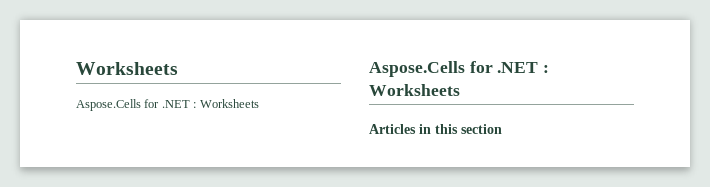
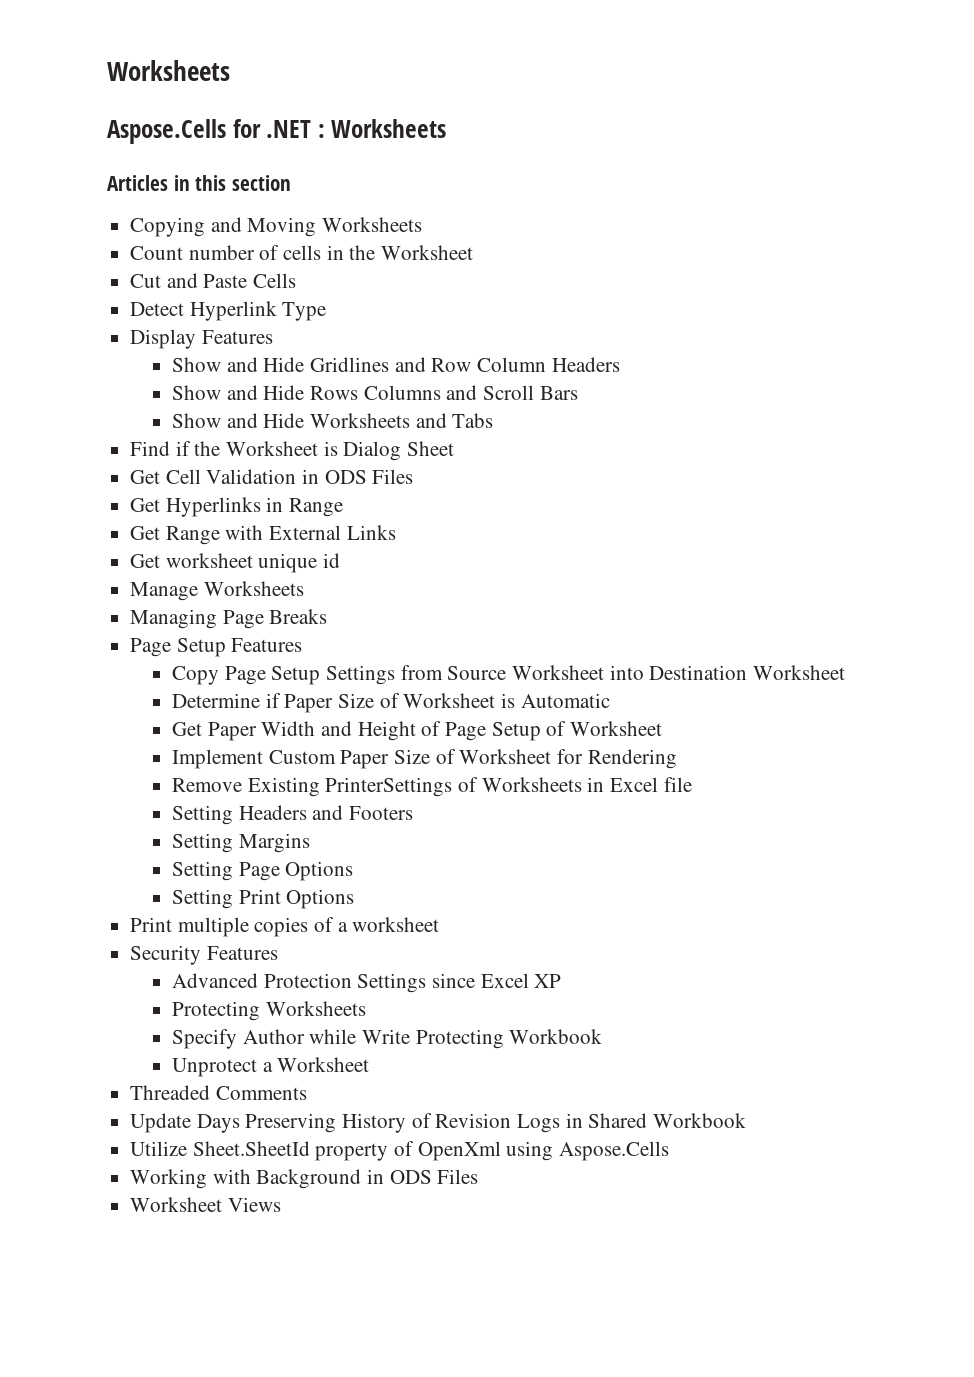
[76,62,178,75] [76,99,259,111] [369,61,550,77] [369,84,460,96] Worksheets // Aspose.Cells for .NET : Worksheets // Aspose.Cells for .NET : Worksheets -> [107,60,230,81] [107,119,447,144] Worksheets // Aspose.Cells for .NET : Worksheets
(502, 129) none -> [130,217,423,237] [130,245,474,260] [130,273,297,288] [130,301,327,321] [130,329,273,349] [171,357,620,372] [171,385,578,400] [171,413,494,428] [130,441,455,461] [130,469,414,484] [130,497,344,517] [130,525,396,545] [130,553,341,573] [130,581,304,601] [130,609,328,629] [130,638,303,657] [171,665,845,685] [171,693,610,713] [171,721,662,741] [171,749,677,769] [171,777,692,797] [171,805,413,825] [171,833,310,853] [171,861,354,881] [171,889,355,909] [130,917,440,937] [130,945,278,965] [171,973,562,993] [171,1001,366,1021] [171,1029,603,1049] [171,1057,370,1077] [130,1085,307,1100] [130,1113,747,1133] [130,1141,670,1161] [130,1169,479,1189] [130,1197,281,1212] // Copying and Moving Worksheets // Count number of cells in the Worksheet // Cut and Paste Cells // Detect Hyperlink Type // Display Features // Show and Hide Gridlines and Row Column Headers // Show and Hide Rows Columns and Scroll Bars // Show and Hide Worksheets and Tabs // Find if the Worksheet is Dialog Sheet // Get Cell Validation in ODS Files // Get Hyperlinks in Range // Get Range with External Links // Get worksheet unique id // Manage Worksheets // Managing Page Breaks // Page Setup Features // Copy Page Setup Settings from Source Worksheet into Destination Worksheet // Determine if Paper Size of Worksheet is Automatic // Get Paper Width and Height of Page Setup of Worksheet // Implement Custom Paper Size of Worksheet for Rendering // Remove Existing PrinterSettings of Worksheets in Excel file // Setting Headers and Footers // Setting Margins // Setting Page Options // Setting Print Options // Print multiple copies of a worksheet // Security Features // Advanced Protection Settings since Excel XP // Protecting Worksheets // Specify Author while Write Protecting Workbook // Unprotect a Worksheet // Threaded Comments // Update Days Preserving History of Revision Logs in Shared Workbook // Utilize Sheet.SheetId property of OpenXml using Aspose.Cells // Working with Background in ODS Files // Worksheet Views

